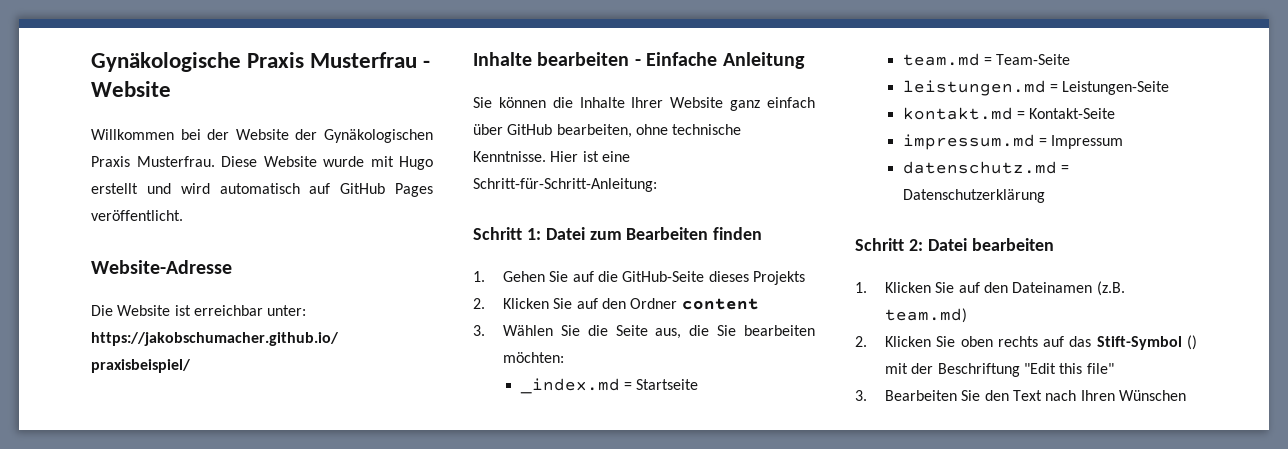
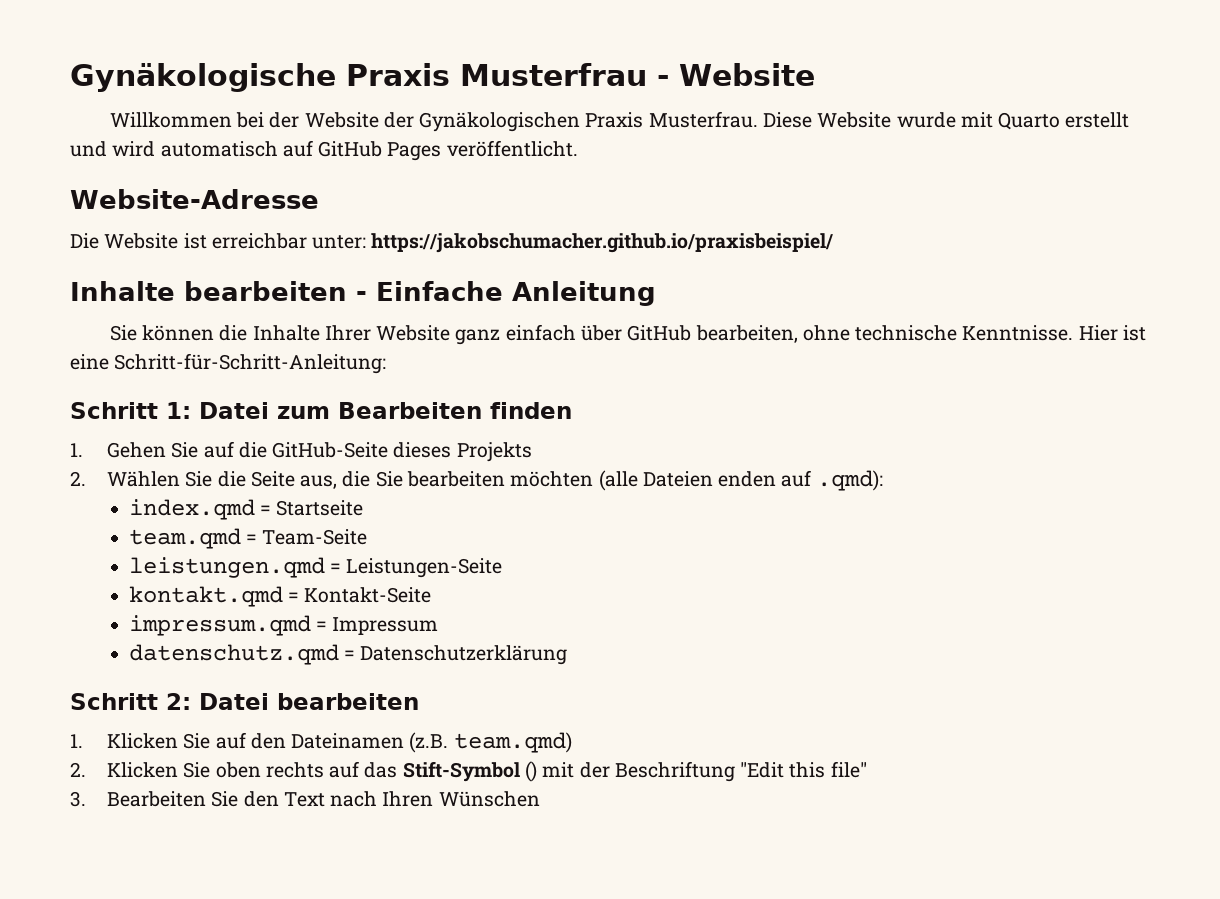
[399,156,433,170] Hugo -> [998,112,1061,130] Quarto
[503,298,759,310] [473,325,485,336] Klicken Sie auf den Ordner content // 3. -> (86, 478) none
[503,352,565,363] [519,378,620,394] möchten: // _index.md -> [510,470,883,491] [128,499,255,520] möchten (alle Dateien enden auf .qmd): // index.qmd
[902,53,980,66] team.md -> [128,528,241,549] team.qmd
[902,80,1046,96] leistungen.md -> [128,557,325,578] leistungen.qmd
[902,107,1013,120] kontakt.md -> [128,586,283,607] kontakt.qmd
[902,134,1035,150] impressum.md -> [128,615,311,636] impressum.qmd
[902,161,1057,174] datenschutz.md -> [128,644,339,665] datenschutz.qmd
[885,308,968,323] team.md) -> [453,732,572,753] team.qmd)

